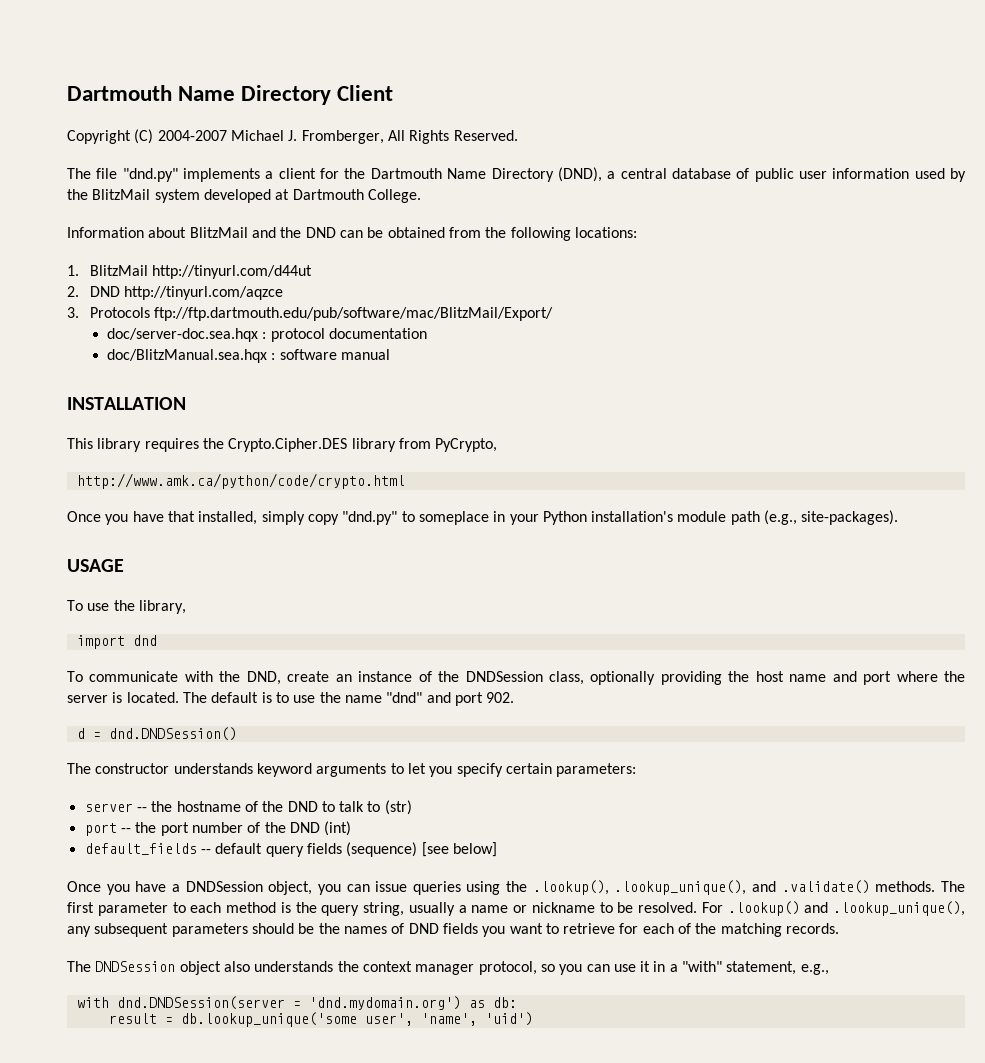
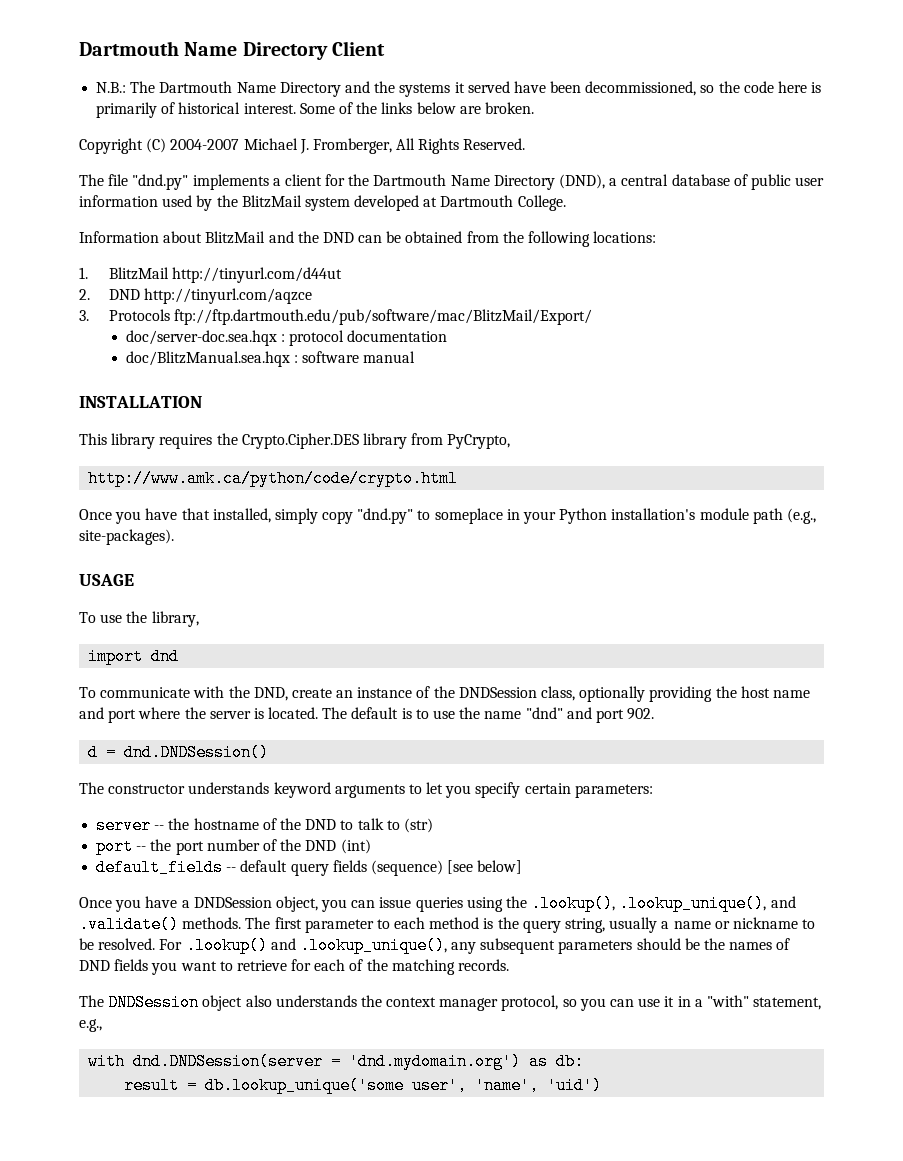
(394, 93) none -> [96,81,822,97] [96,102,534,118] // N.B.: The Dartmouth Name Directory and the systems it served have been decommissioned, so the code here is primarily of historical interest. Some of the links below are broken.

